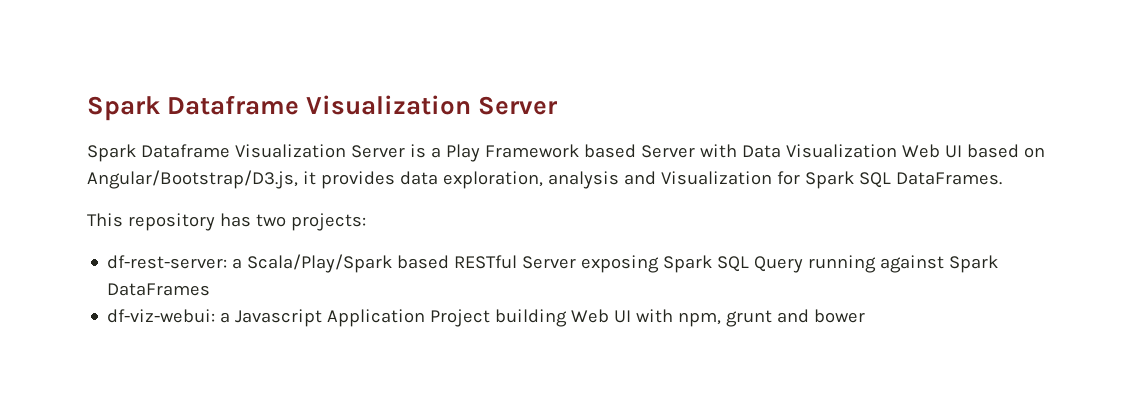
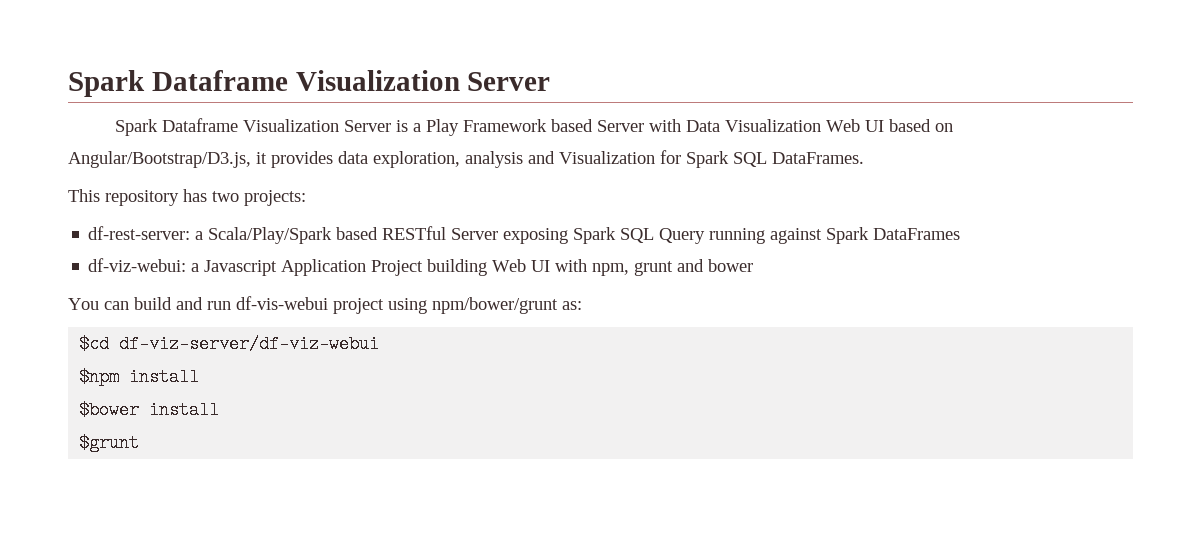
(866, 316) none -> [68,296,582,314] [79,335,380,353] [79,368,200,386] [79,401,220,419] [79,434,140,452] // You can build and run df-vis-webui project using npm/bower/grunt as: // $cd df-viz-server/df-viz-webui // $npm install // $bower install // $grunt

